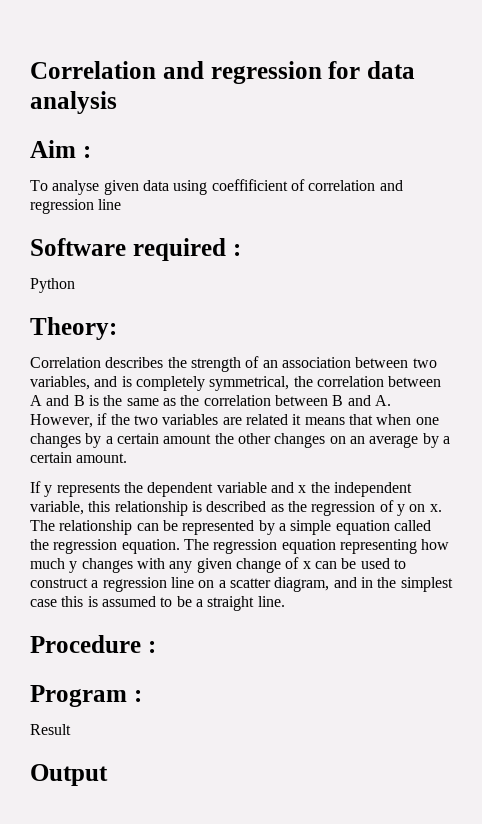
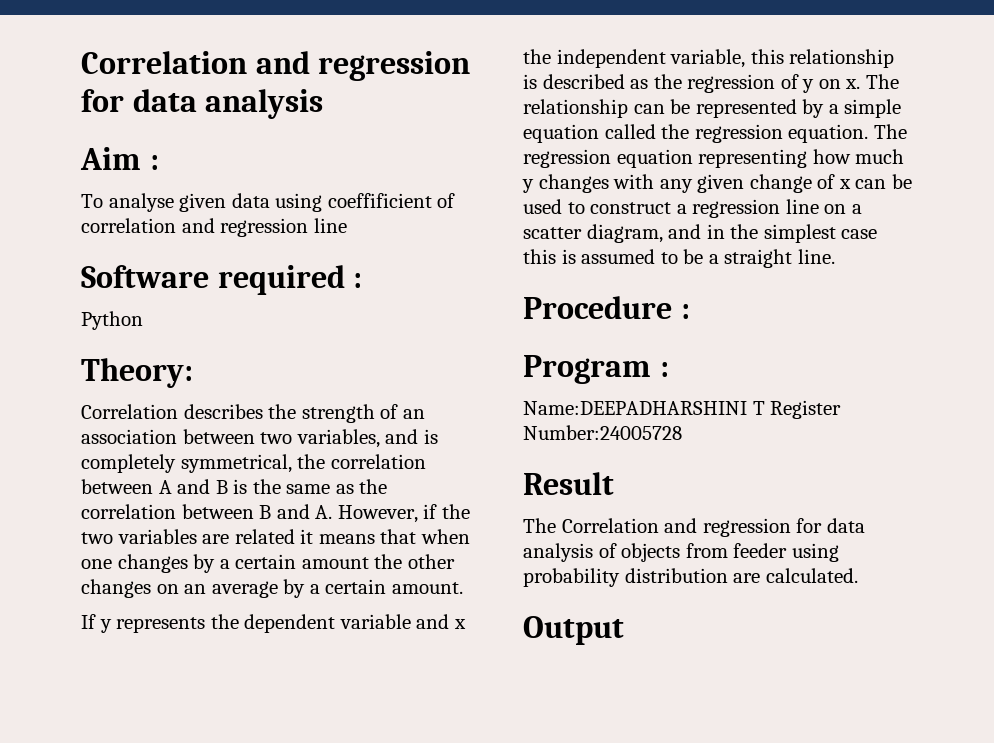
[30,724,71,735] Result -> [523,400,842,419] [523,425,682,440] [523,472,614,495] [523,518,865,537] [523,543,839,562] [523,568,858,587] Name:DEEPADHARSHINI T Register Number:24005728 // Result // The Correlation and regression for data analysis of objects from feeder using probability distribution are calculated.

